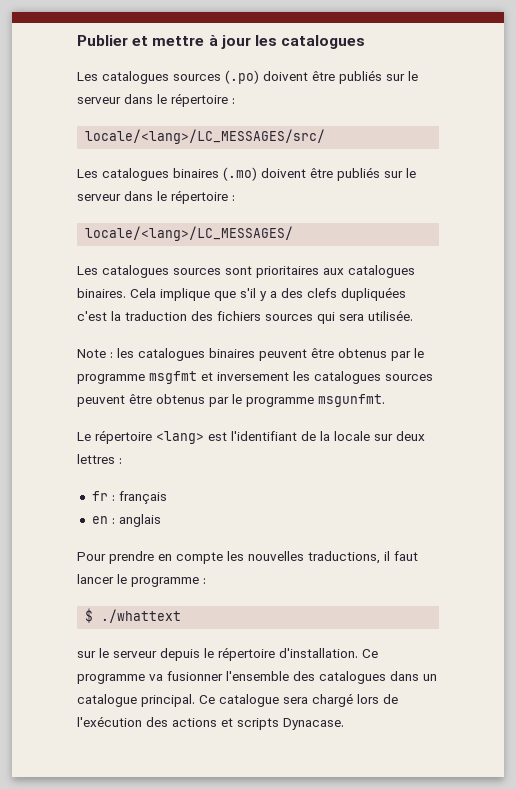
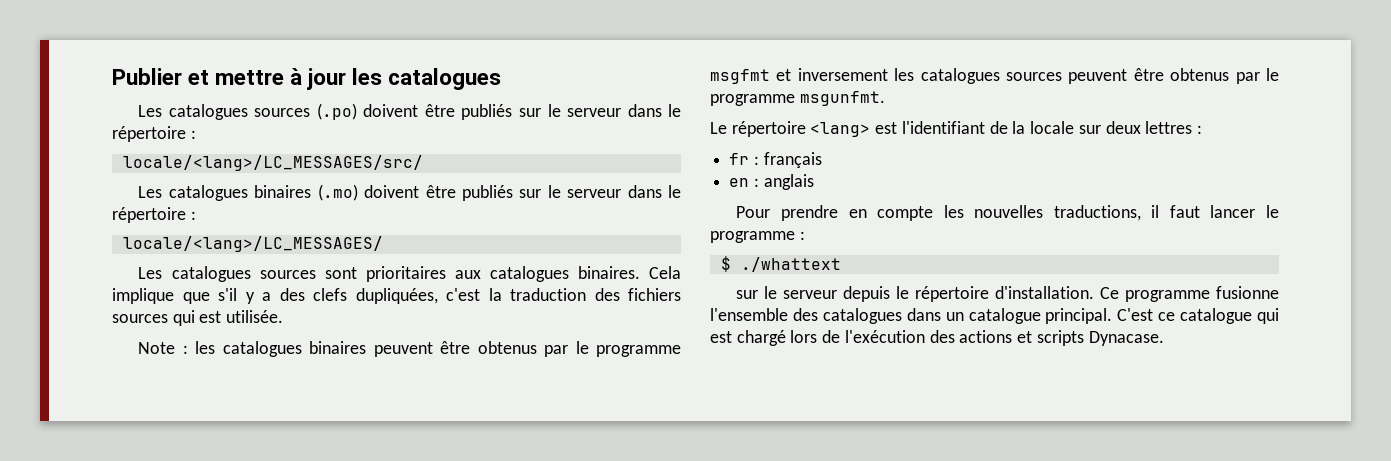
[341,287,406,301] dupliquées -> [355,288,438,304] dupliquées,
[339,314,364,321] sera -> [199,311,222,323] est
[149,671,223,681] va fusionner -> [1216,286,1279,299] fusionne
[199,694,308,707] Ce catalogue sera -> [1117,308,1279,324] [710,331,732,343] C'est ce catalogue qui est

